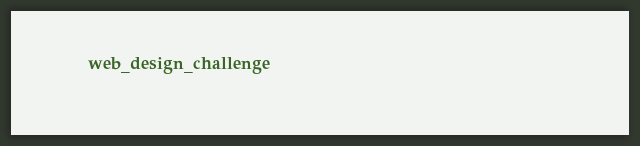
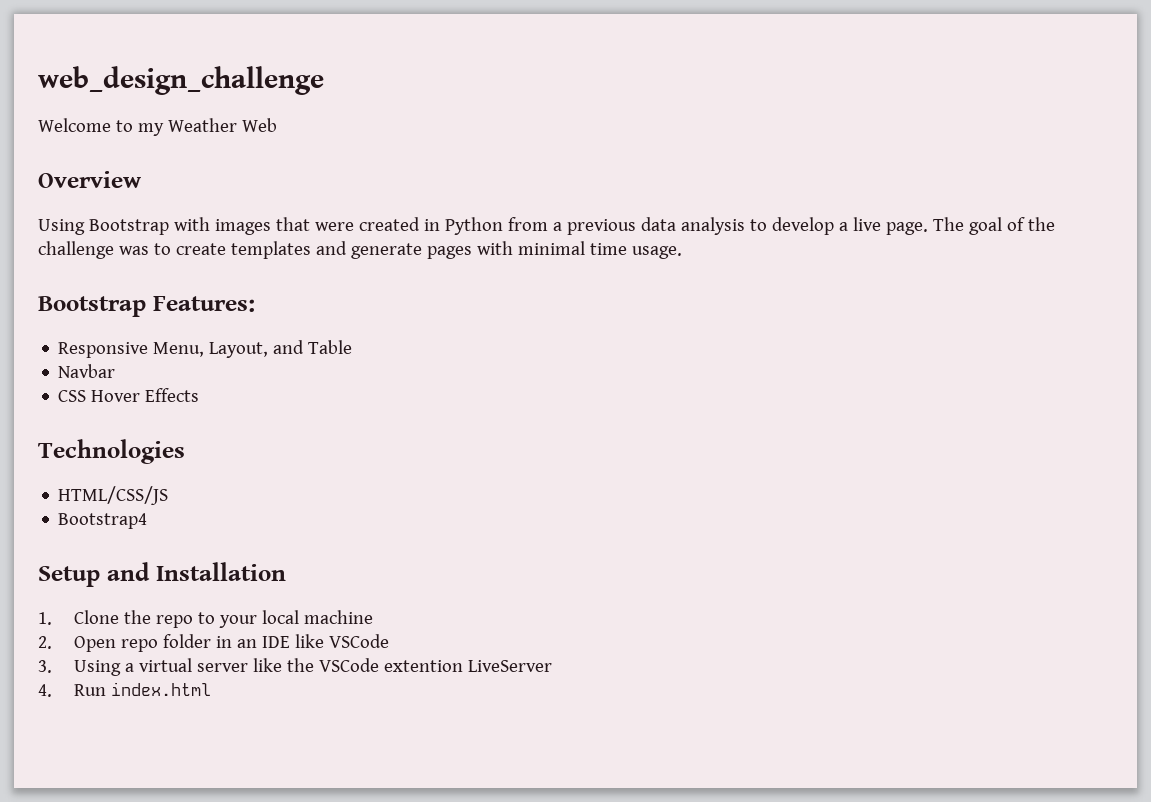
(270, 65) none -> [38,118,277,136] [38,171,141,188] [38,217,1055,235] [38,241,682,259] [38,296,255,317] [58,340,353,358] [58,364,116,378] [58,388,200,402] [38,439,185,464] [58,486,169,505] [58,513,148,529] [38,562,286,587] [38,610,374,628] [38,634,390,652] [38,658,553,676] [38,682,212,697] // Welcome to my Weather Web // Overview // Using Bootstrap with images that were created in Python from a previous data analysis to develop a live page. The goal of the challenge was to create templates and generate pages with minimal time usage. // Bootstrap Features: // Responsive Menu, Layout, and Table // Navbar // CSS Hover Effects // Technologies // HTML/CSS/JS // Bootstrap4 // Setup and Installation // 1. Clone the repo to your local machine // 2. Open repo folder in an IDE like VSCode // 3. Using a virtual server like the VSCode extention LiveServer // 4. Run index.html

